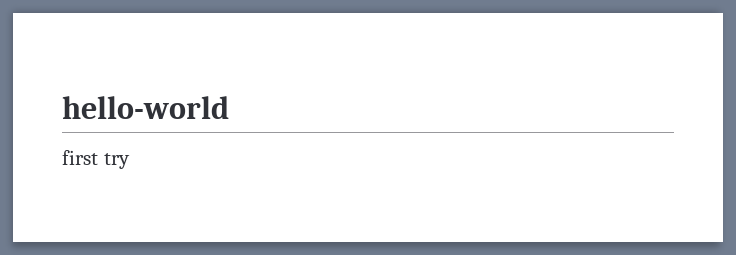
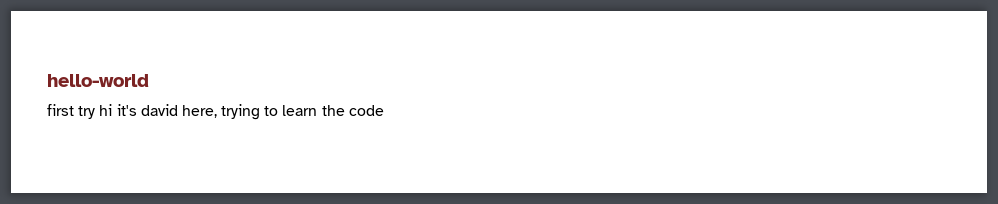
(130, 161) none -> [99,104,384,120] hi it's david here, trying to learn the code

